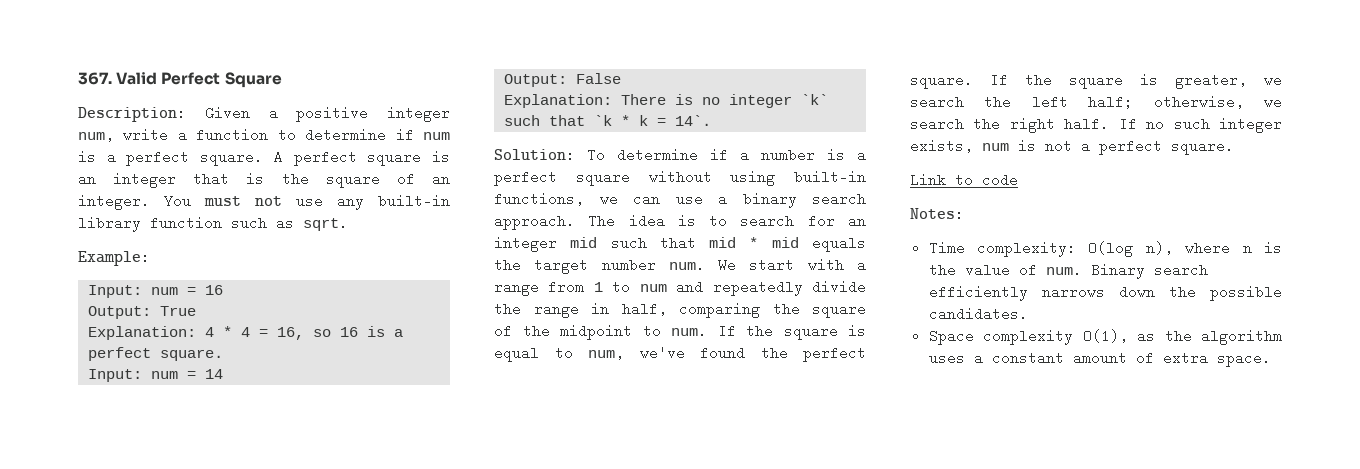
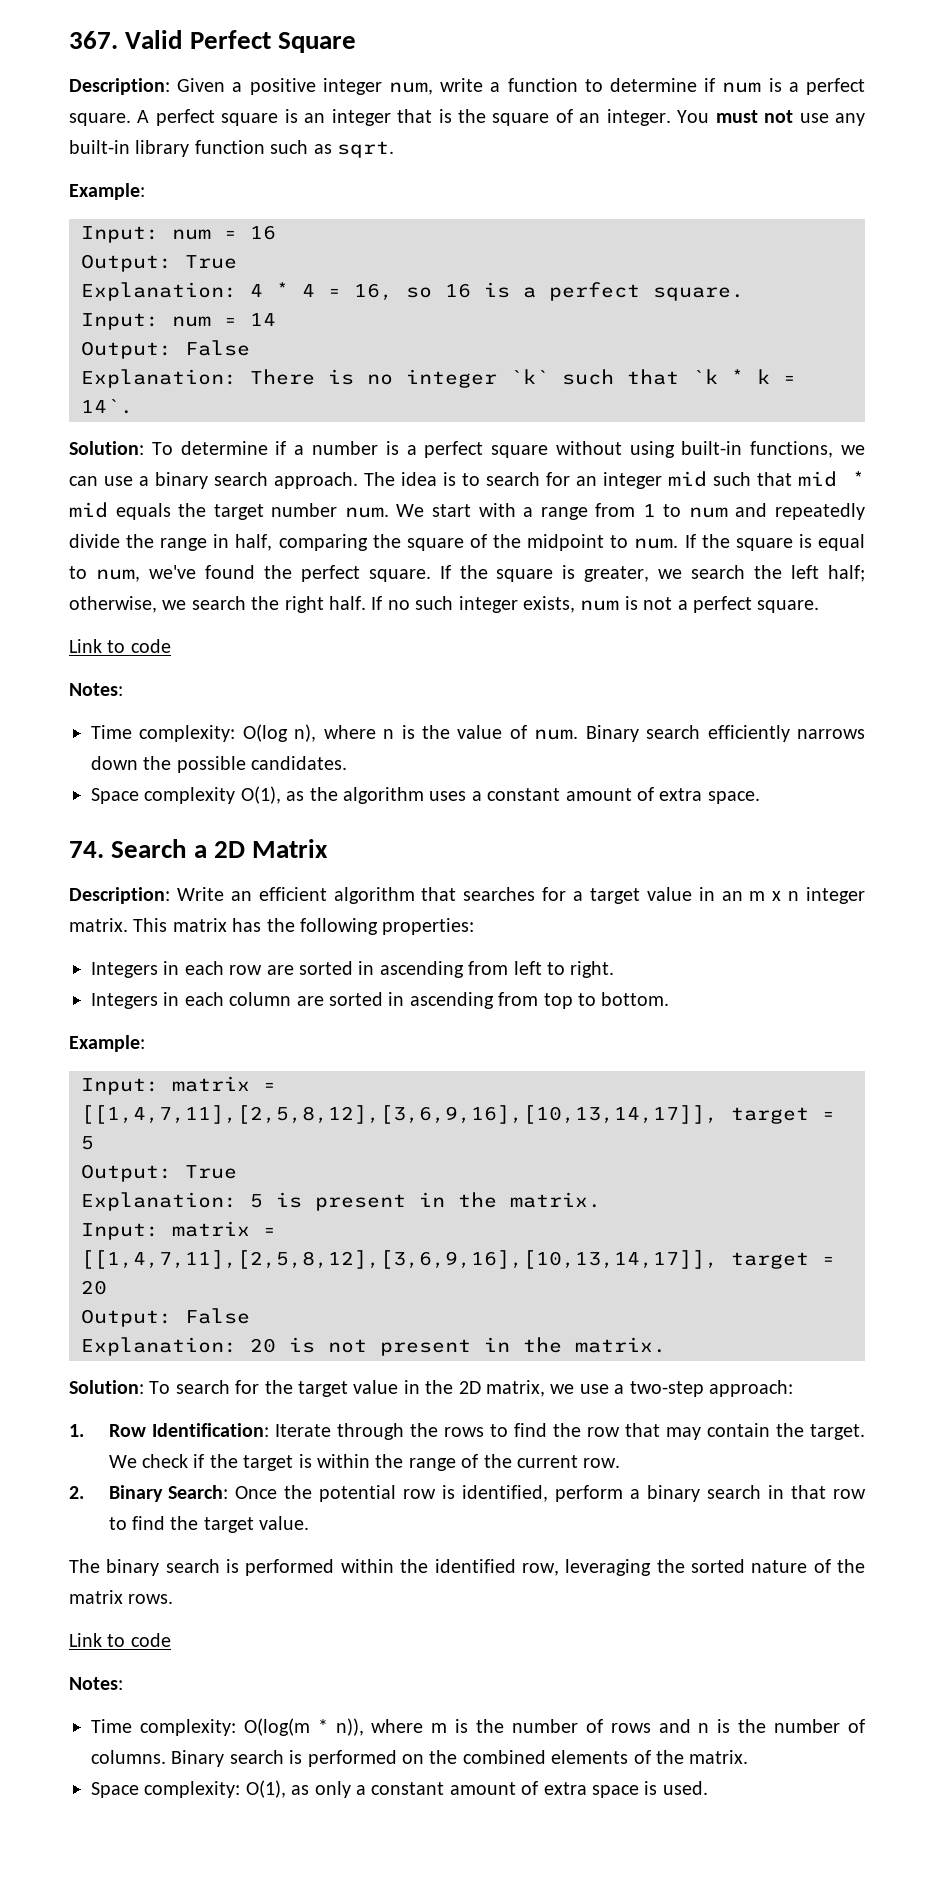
(1271, 359) none -> [69,839,329,858] [69,887,865,904] [69,918,475,935] [91,961,615,978] [91,992,670,1009] [69,1035,145,1052] [81,1076,276,1095] [81,1105,835,1124] [81,1136,94,1150] [81,1164,237,1182] [81,1192,601,1211] [81,1221,276,1240] [81,1250,835,1269] [81,1280,107,1295] [81,1308,250,1327] [81,1337,666,1356] [69,1380,793,1397] [69,1423,865,1440] [108,1454,621,1471] [69,1485,866,1502] [108,1516,310,1533] [69,1559,865,1576] [69,1590,174,1604] [69,1633,171,1647] [69,1677,123,1690] [91,1718,865,1736] [91,1750,749,1767] [91,1780,708,1798] // 74. Search a 2D Matrix // Description: Write an efficient algorithm that searches for a target value in an m x n integer matrix. This matrix has the following properties: // Integers in each row are sorted in ascending from left to right. // Integers in each column are sorted in ascending from top to bottom. // Example: // Input: matrix = [[1,4,7,11],[2,5,8,12],[3,6,9,16],[10,13,14,17]], target = 5 // Output: True // Explanation: 5 is present in the matrix. // Input: matrix = [[1,4,7,11],[2,5,8,12],[3,6,9,16],[10,13,14,17]], target = 20 // Output: False // Explanation: 20 is not present in the matrix. // Solution: To search for the target value in the 2D matrix, we use a two-step approach: // 1. Row Identification: Iterate through the rows to find the row that may contain the target. We check if the target is within the range of the current row. // 2. Binary Search: Once the potential row is identified, perform a binary search in that row to find the target value. // The binary search is performed within the identified row, leveraging the sorted nature of the matrix rows. // Link to code // Notes: // Time complexity: O(log(m * n)), where m is the number of rows and n is the number of columns. Binary search is performed on the combined elements of the matrix. // Space complexity: O(1), as only a constant amount of extra space is used.

